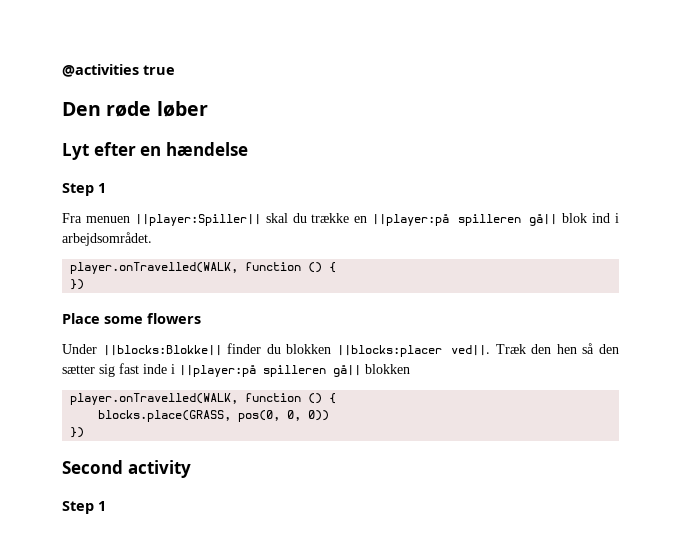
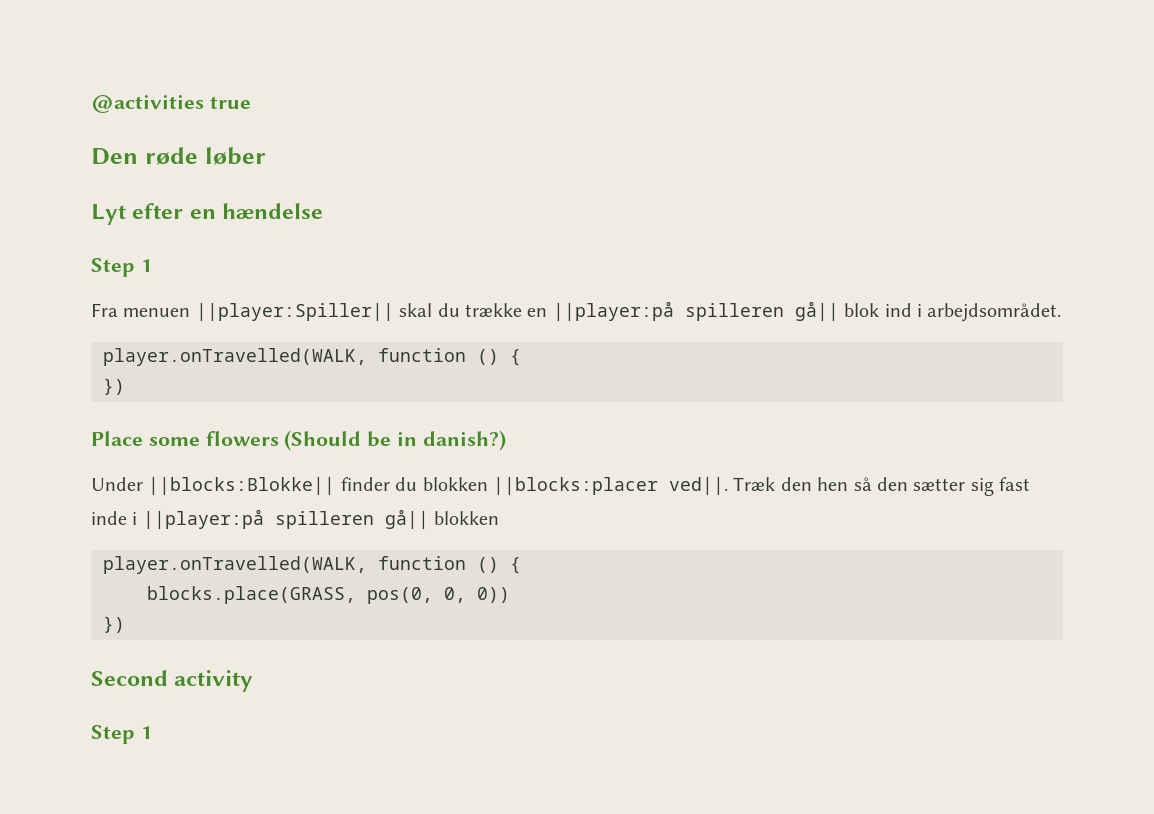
(201, 318) none -> [284,430,506,451] (Should be in danish?)

